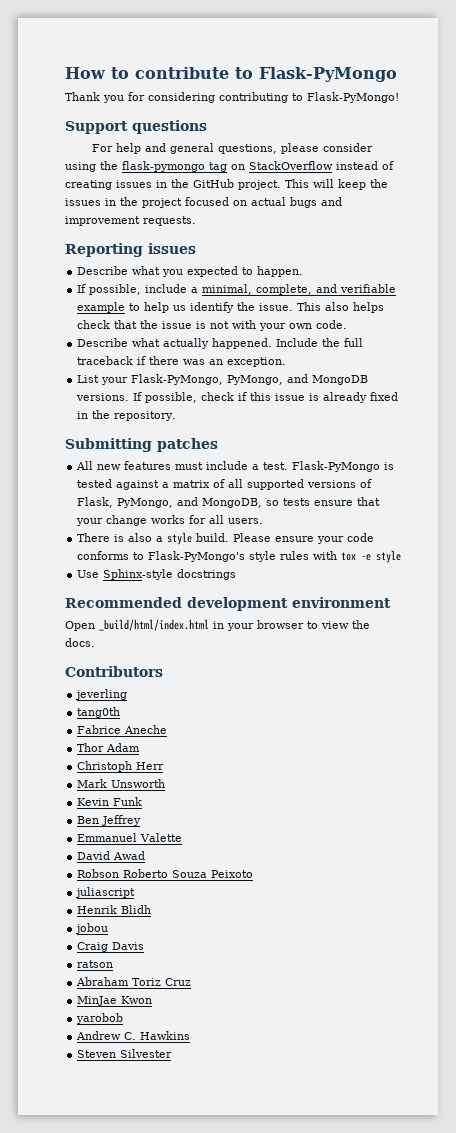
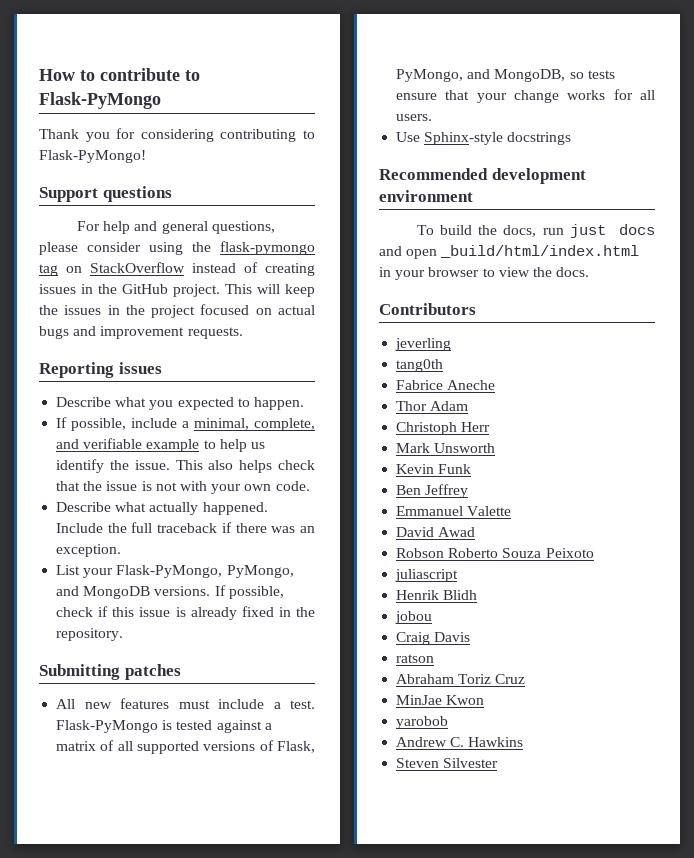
[77,532,375,545] [77,550,402,563] // There is also a style build. Please ensure your code conforms to Flask-PyMongo's style rules with tox -e style -> (433, 117) none
[65,621,95,631] Open -> [417,224,655,238] [379,246,438,259] To build the docs, run just docs and open

